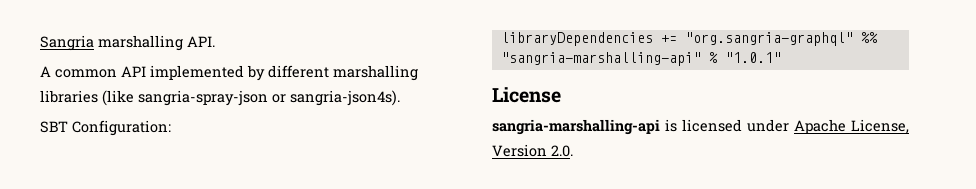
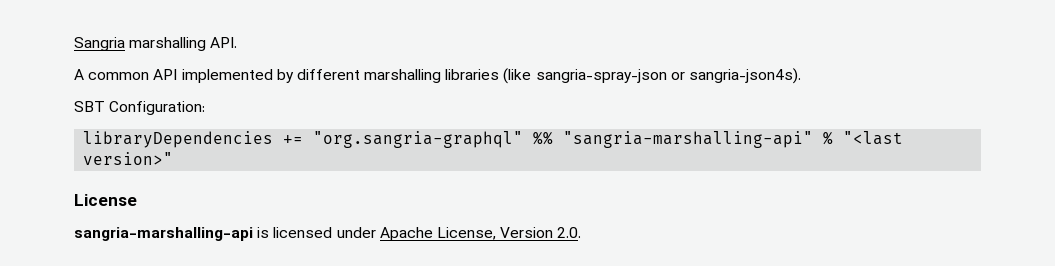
[724,52,781,63] "1.0.1" -> [843,131,904,145] [83,152,174,165] "<last version>"

